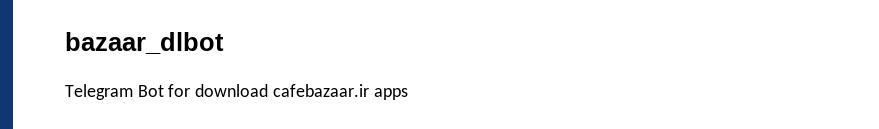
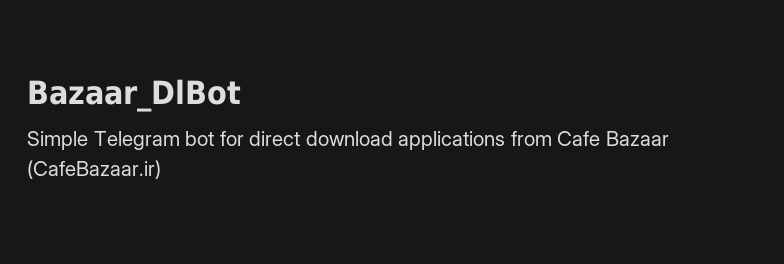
[65,32,224,54] [65,84,408,100] bazaar_dlbot // Telegram Bot for download cafebazaar.ir apps -> [27,79,241,112] [27,131,669,150] [27,160,161,179] Bazaar_DlBot // Simple Telegram bot for direct download applications from Cafe Bazaar (CafeBazaar.ir)

